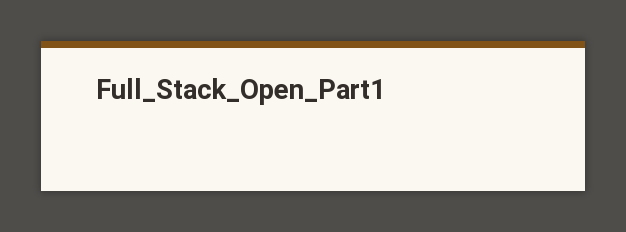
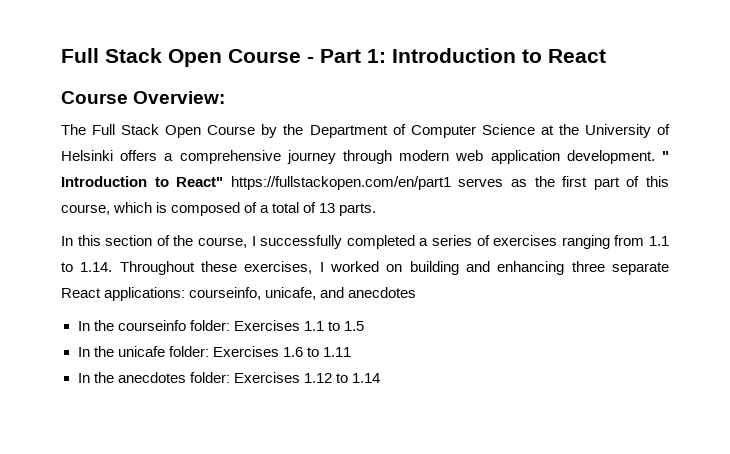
[96,78,386,105] Full_Stack_Open_Part1 -> [61,48,606,67] [61,91,226,104] [61,124,670,138] [61,150,669,164] [61,176,670,190] [61,202,377,216] [61,235,670,249] [61,261,669,275] [61,287,417,301] [77,320,364,331] [77,346,351,357] [77,372,380,383] Full Stack Open Course - Part 1: Introduction to React // Course Overview: // The Full Stack Open Course by the Department of Computer Science at the University of Helsinki offers a comprehensive journey through modern web application development. " Introduction to React" https://fullstackopen.com/en/part1 serves as the first part of this course, which is composed of a total of 13 parts. // In this section of the course, I successfully completed a series of exercises ranging from 1.1 to 1.14. Throughout these exercises, I worked on building and enhancing three separate React applications: courseinfo, unicafe, and anecdotes // In the courseinfo folder: Exercises 1.1 to 1.5 // In the unicafe folder: Exercises 1.6 to 1.11 // In the anecdotes folder: Exercises 1.12 to 1.14

